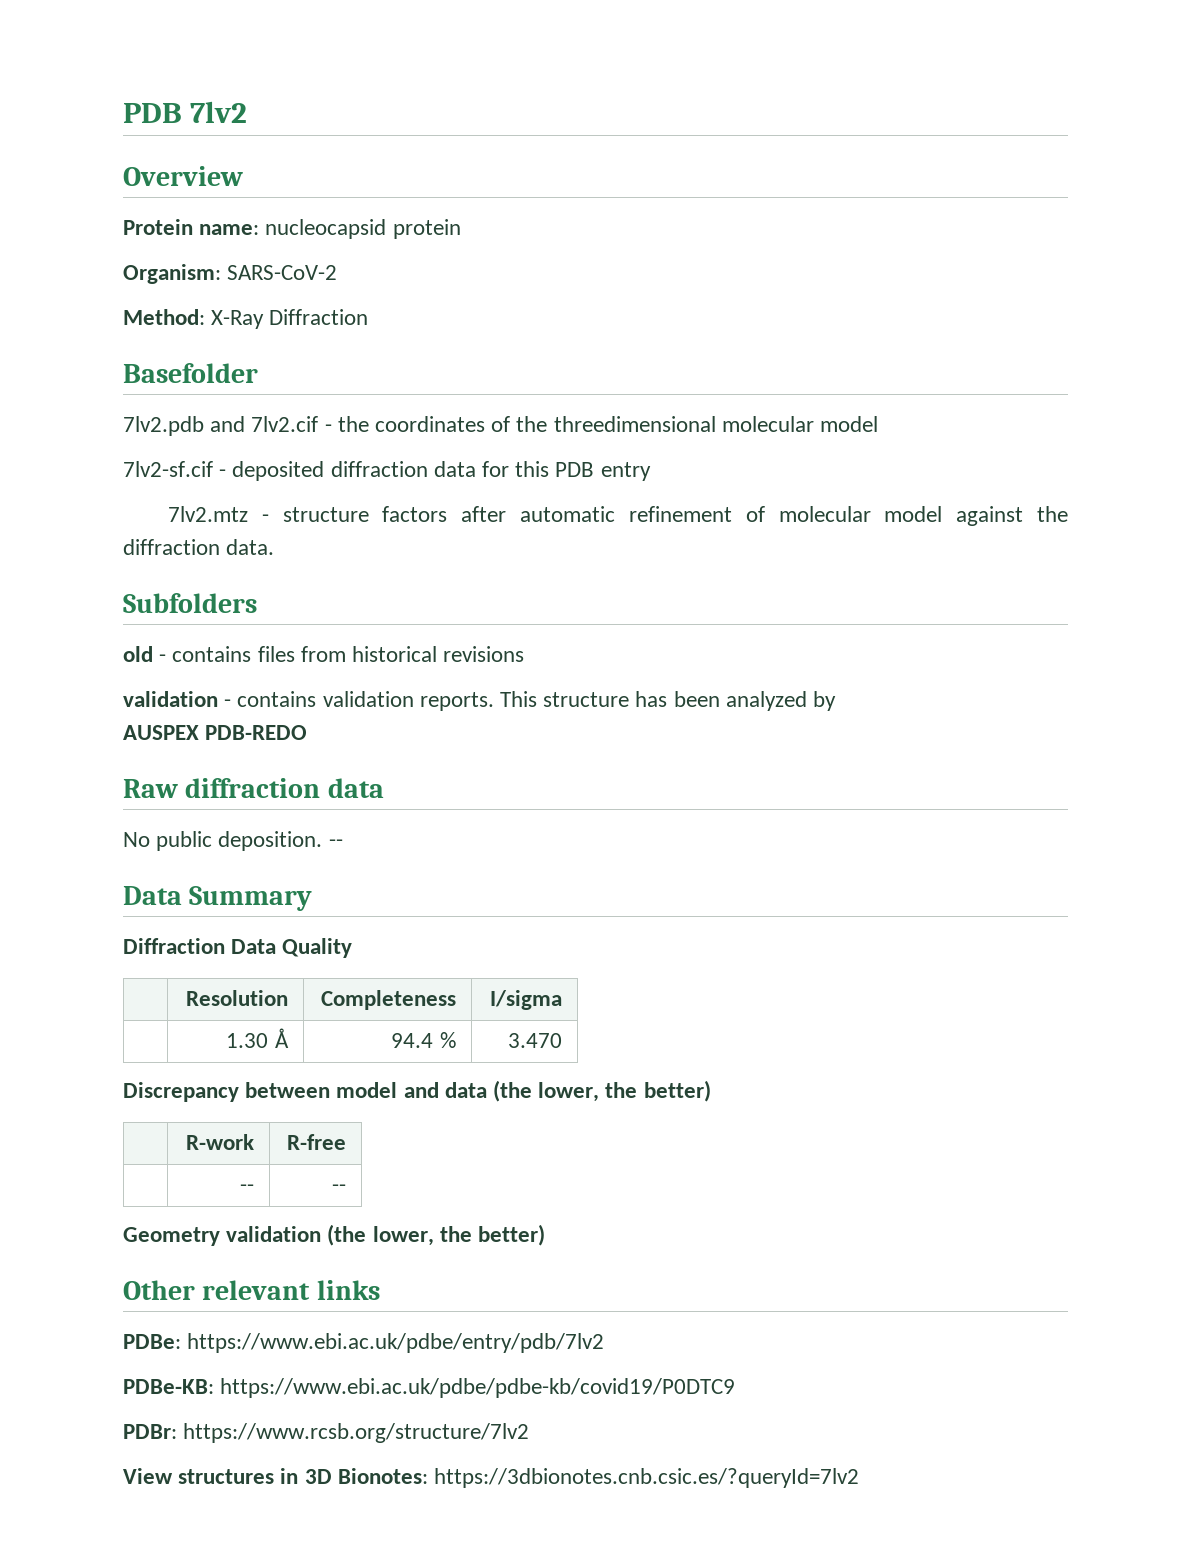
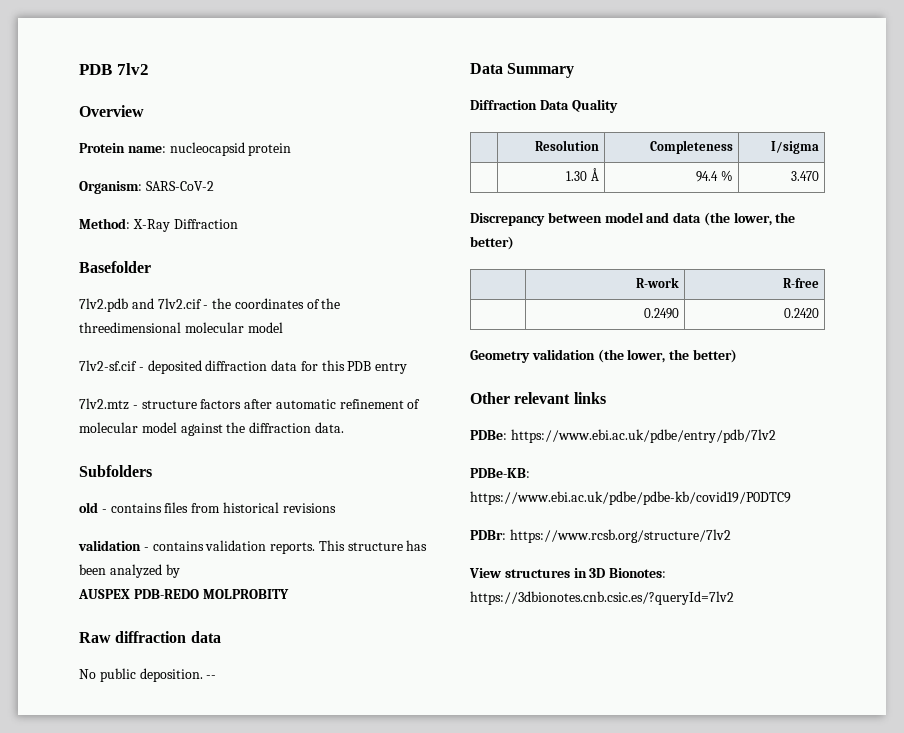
(308, 732) none -> [202,589,289,599] MOLPROBITY
[239,1184,254,1192] [331,1184,346,1192] -- | -- -> [643,308,679,319] [783,308,819,318] 0.2490 | 0.2420

